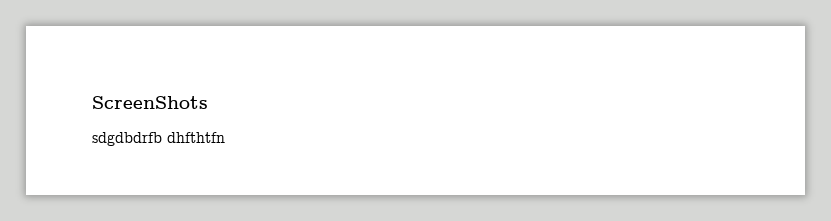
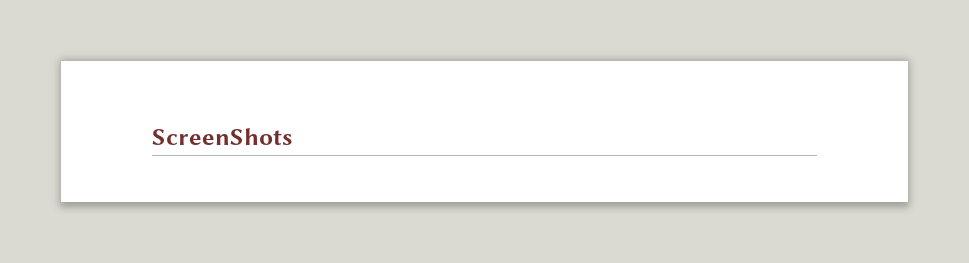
[92,132,225,146] // sdgdbdrfb dhfthtfn -> (292, 136) none

